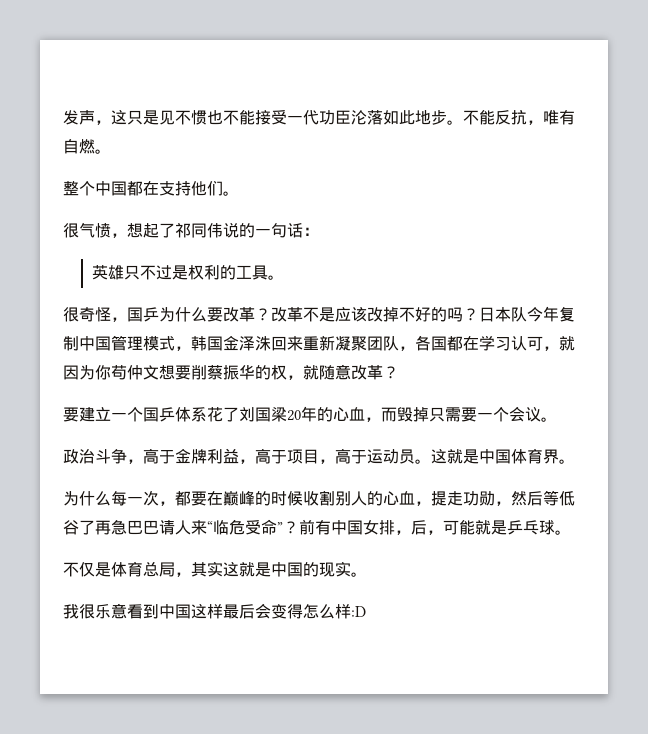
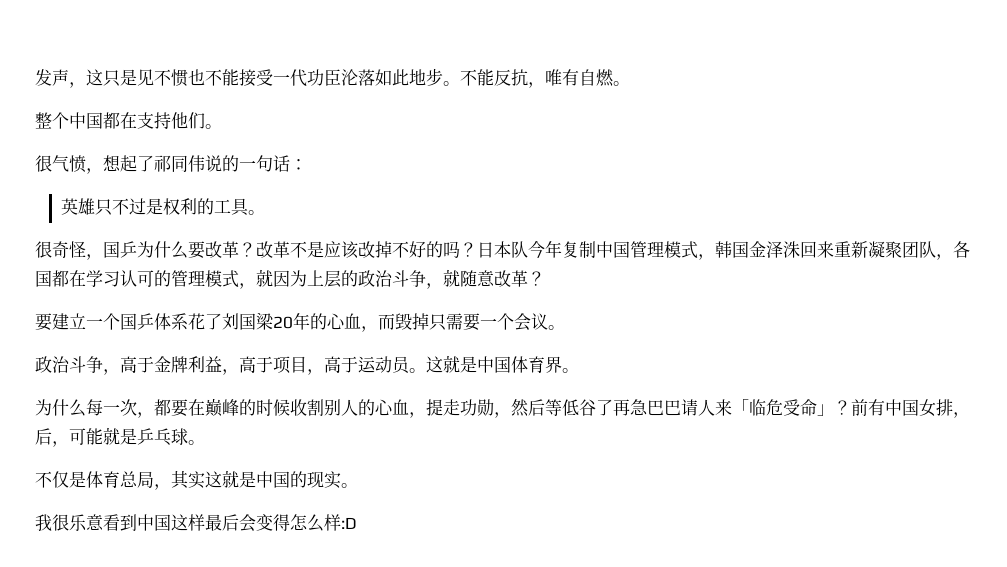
[543,336,575,351] [63,365,287,380] ，就因为你苟仲文想要削蔡振华的权 -> [154,269,426,289] 的管理模式，就因为上层的政治斗争
[207,521,213,533] “ -> [732,399,749,414] 「
[277,522,283,533] ” -> [817,404,834,416] 」

